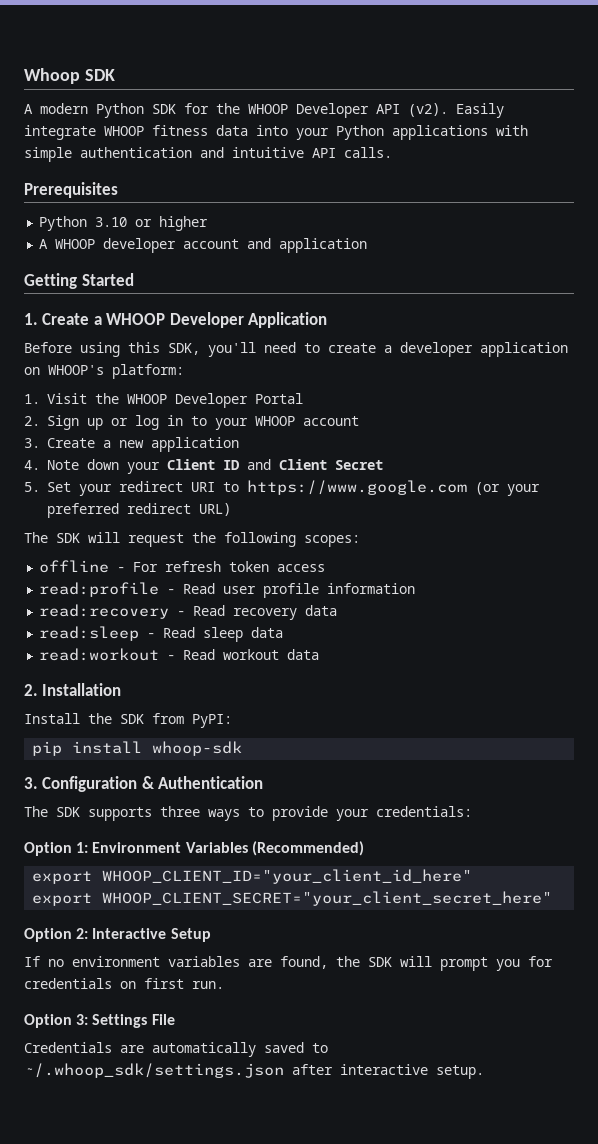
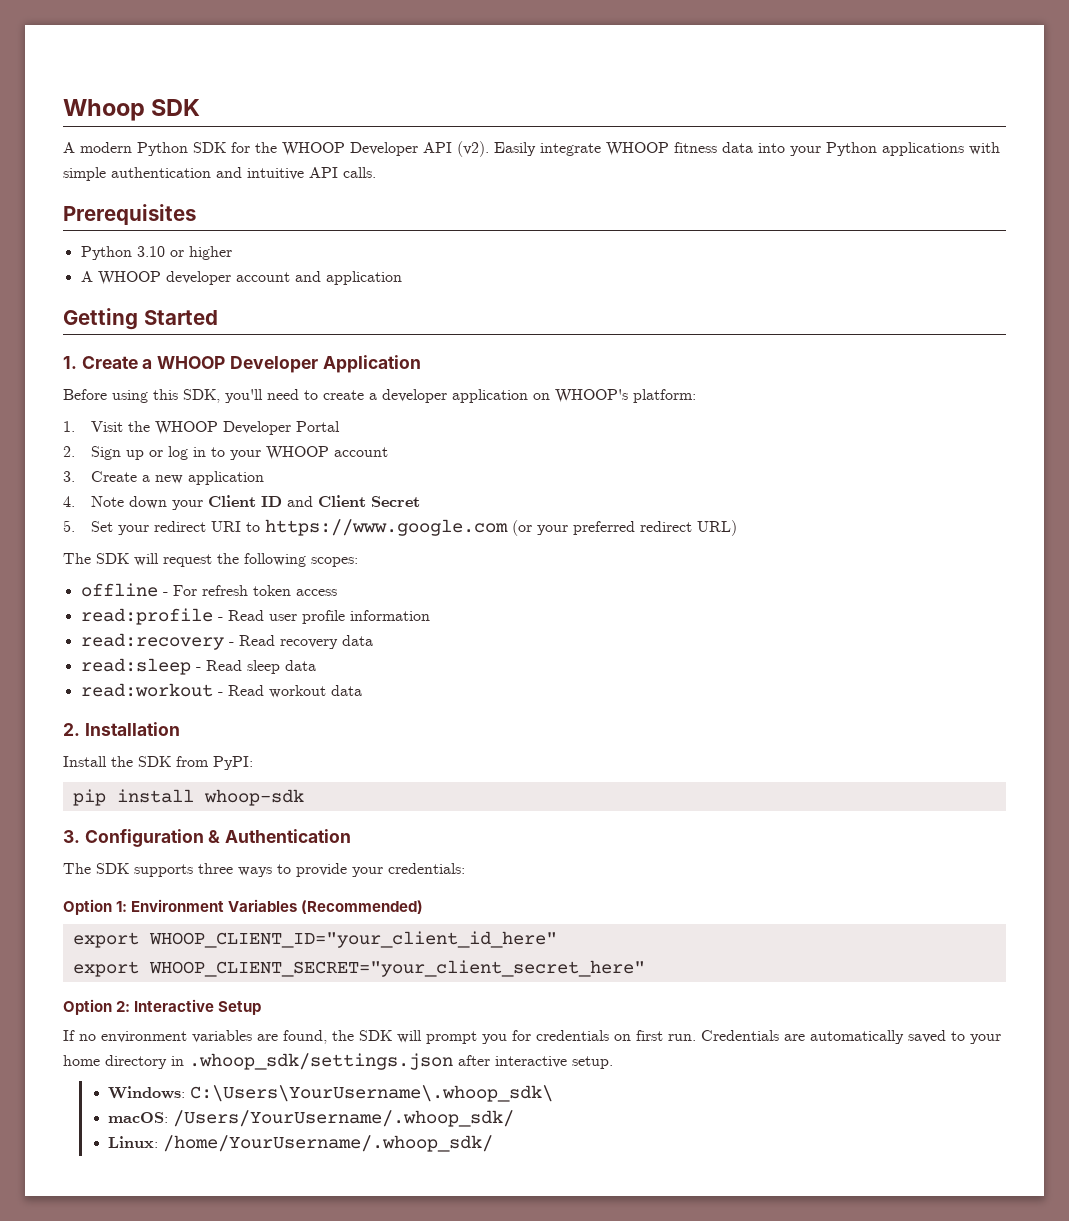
[24,1014,175,1028] // Option 3: Settings File // -> (696, 1037) none
[24,1063,484,1079] ~/.whoop_sdk/settings.json after interactive setup. -> [970,1034,1001,1044] [63,1053,613,1070] [108,1085,554,1102] [108,1110,515,1127] [108,1135,494,1152] your home directory in .whoop_sdk/settings.json after interactive setup. // Windows: C:\Users\YourUsername\.whoop_sdk\ // macOS: /Users/YourUsername/.whoop_sdk/ // Linux: /home/YourUsername/.whoop_sdk/

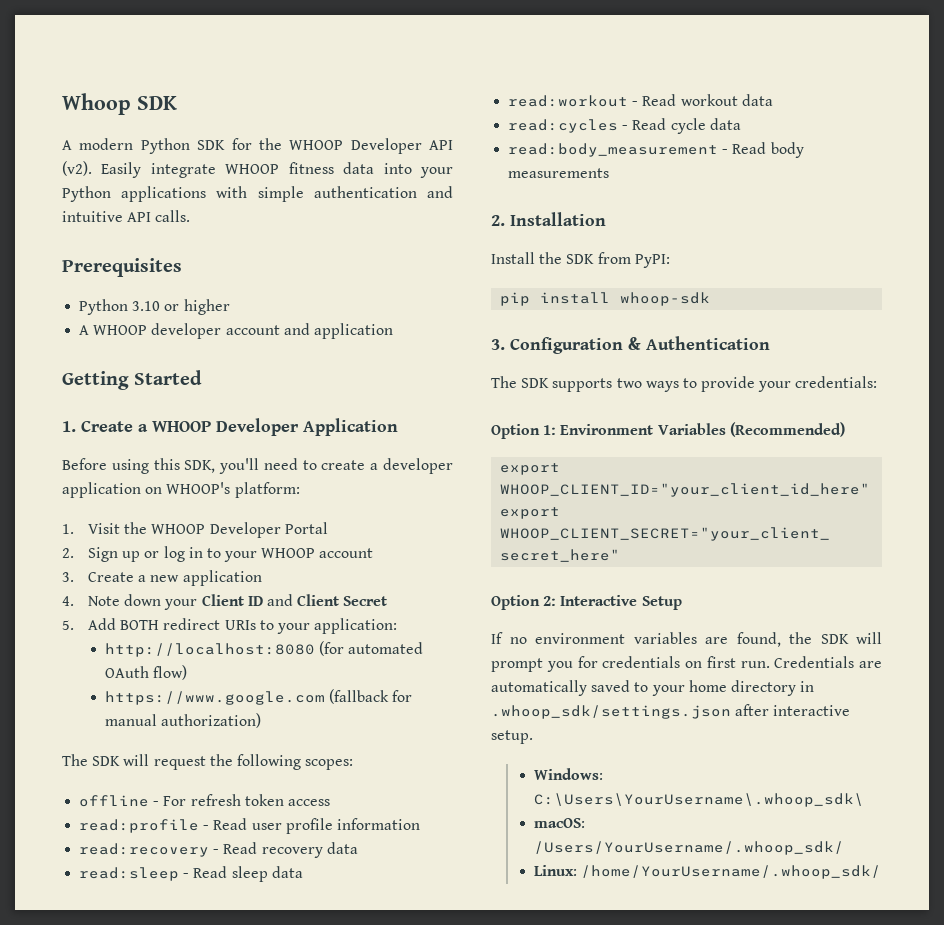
[90,519,737,536] Set your redirect URI to https://www.google.com (or your preferred redirect URL) -> [87,618,398,634] [105,641,424,657] [105,665,188,680] [105,689,413,705] [105,713,262,728] Add BOTH redirect URIs to your application: // http://localhost:8080 (for automated OAuth flow) // https://www.google.com (fallback for manual authorization)
(362, 690) none -> [508,118,741,134] [508,142,804,158] [508,168,610,178] // read:cycles - Read cycle data // read:body_measurement - Read body measurements
[198,863,233,874] three -> [616,378,642,388] two

